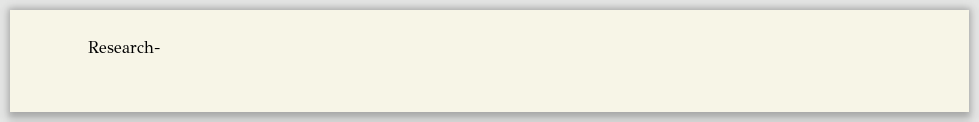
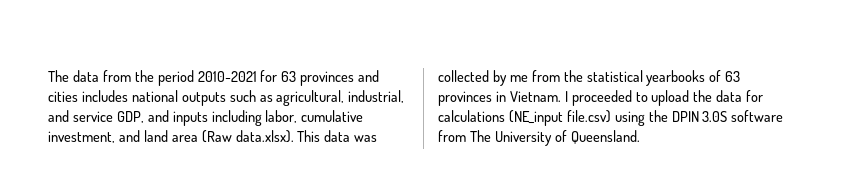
[88,41,160,53] Research- -> [48,70,380,86] [48,90,405,106] [48,110,364,126] [48,130,378,143] [438,70,741,86] [438,90,764,106] [438,110,784,126] [438,130,640,146] The data from the period 2010-2021 for 63 provinces and cities includes national outputs such as agricultural, industrial, and service GDP, and inputs including labor, cumulative investment, and land area (Raw data.xlsx). This data was collected by me from the statistical yearbooks of 63 provinces in Vietnam. I proceeded to upload the data for calculations (NE_input file.csv) using the DPIN 3.0S software from The University of Queensland.

